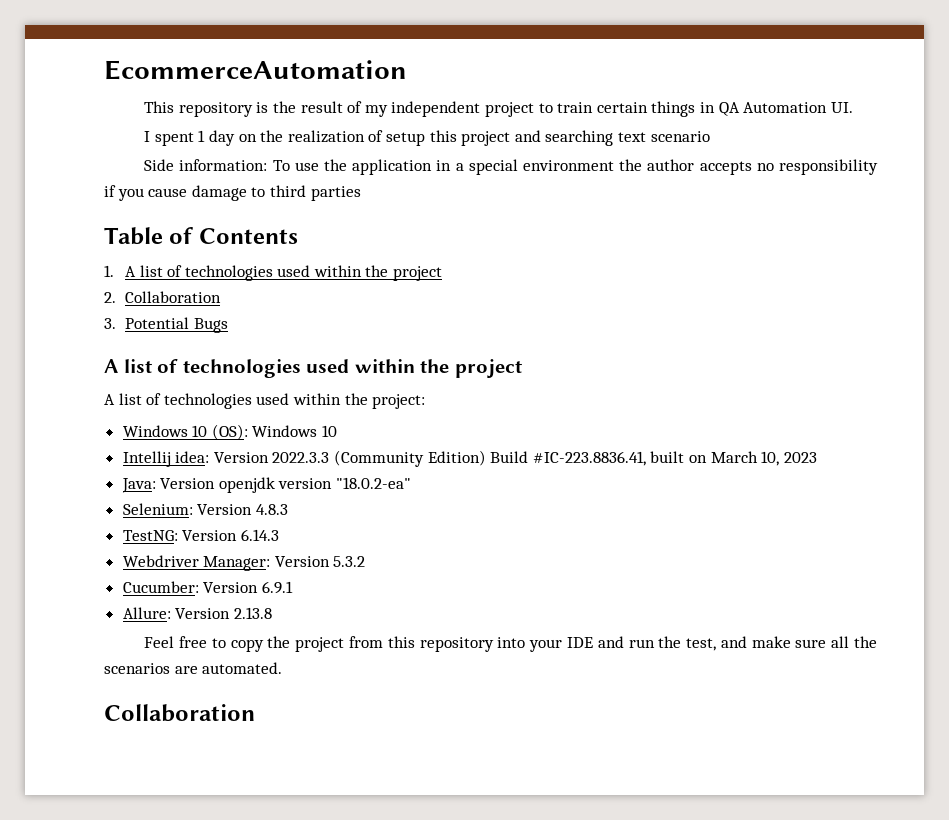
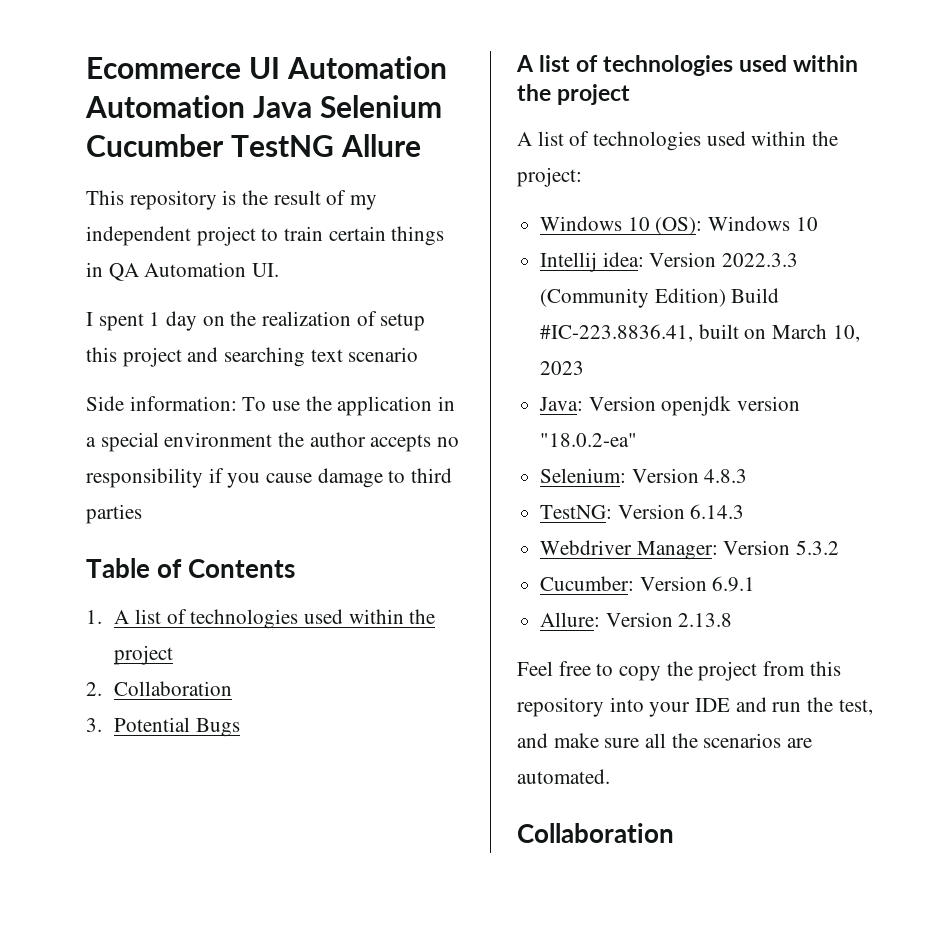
[104,60,407,80] EcommerceAutomation -> [86,56,448,79] [85,95,443,118] [86,134,422,157] Ecommerce UI Automation Automation Java Selenium Cucumber TestNG Allure

